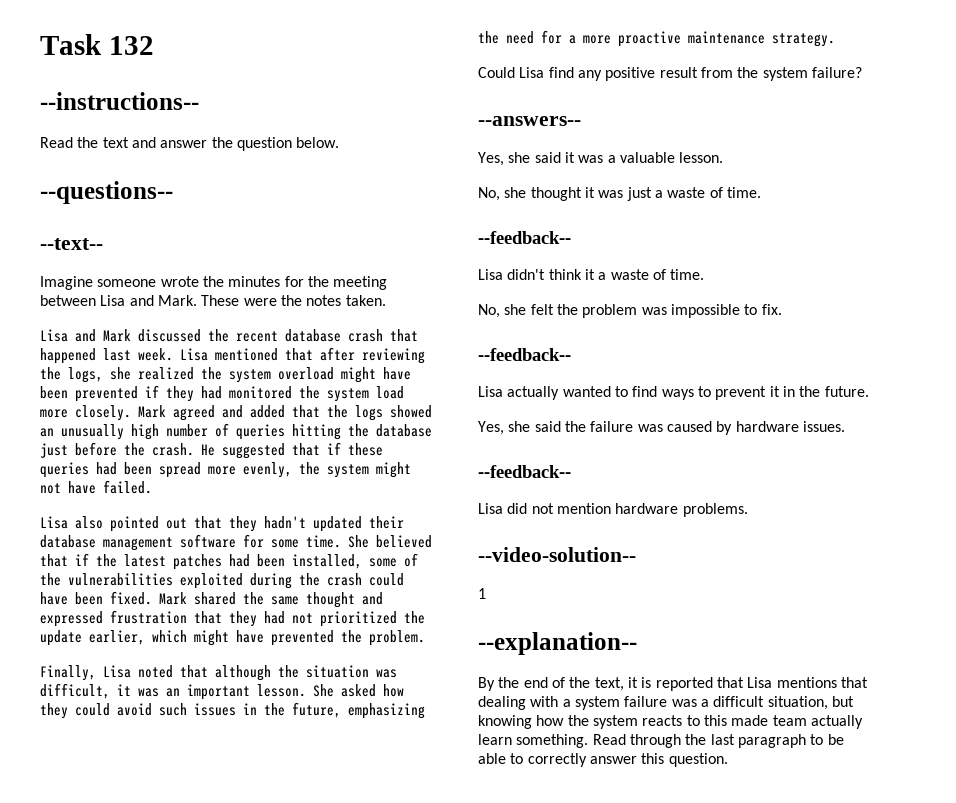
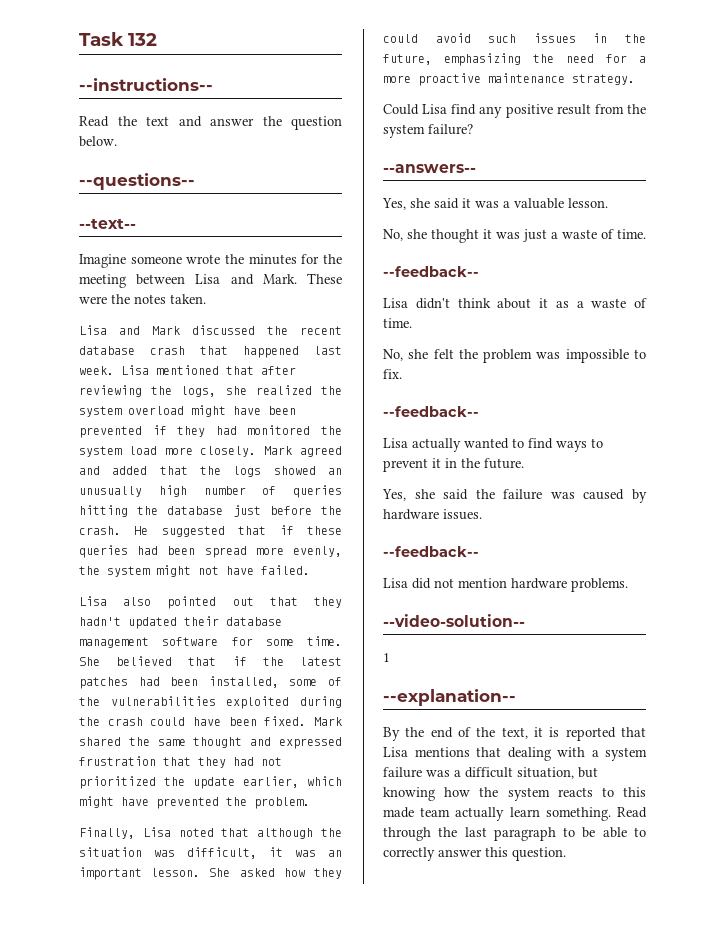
[584,269,595,280] it -> [497,298,569,309] about it as

